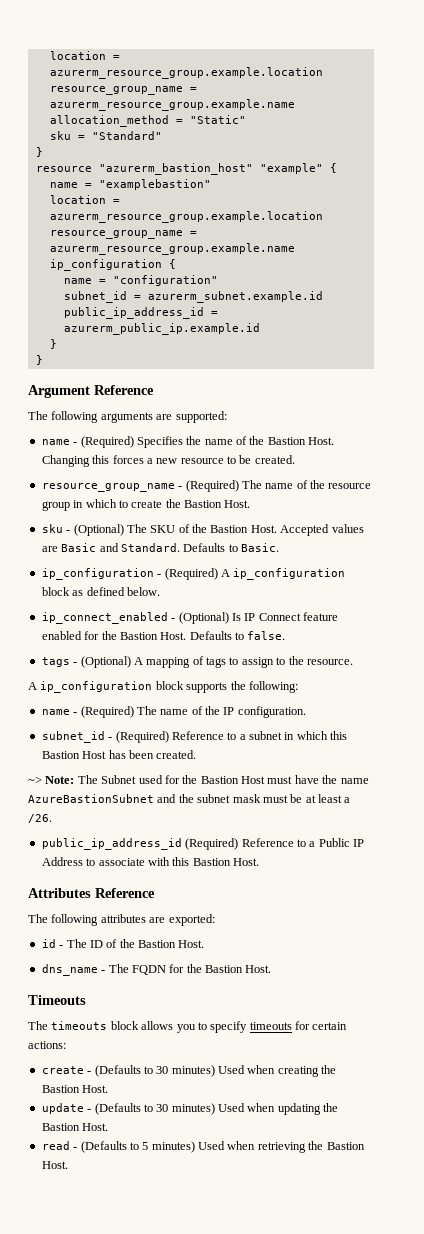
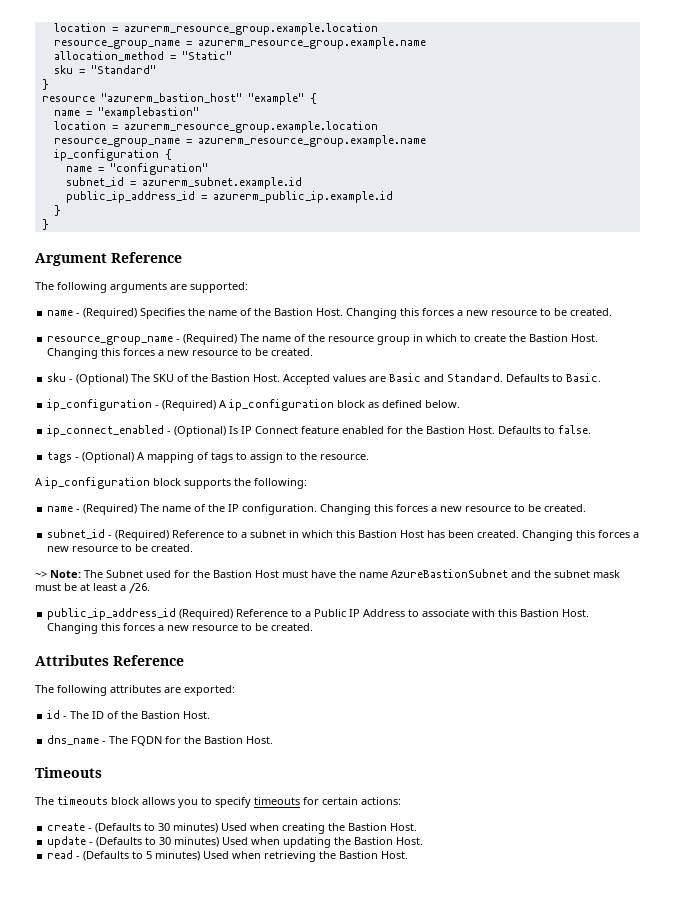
(251, 504) none -> [47,348,314,359] Changing this forces a new resource to be created.
(306, 712) none -> [320,504,587,515] Changing this forces a new resource to be created.
(197, 754) none -> [522,530,640,541] [47,544,194,552] Changing this forces a new resource to be created.
(259, 862) none -> [47,623,314,634] Changing this forces a new resource to be created.

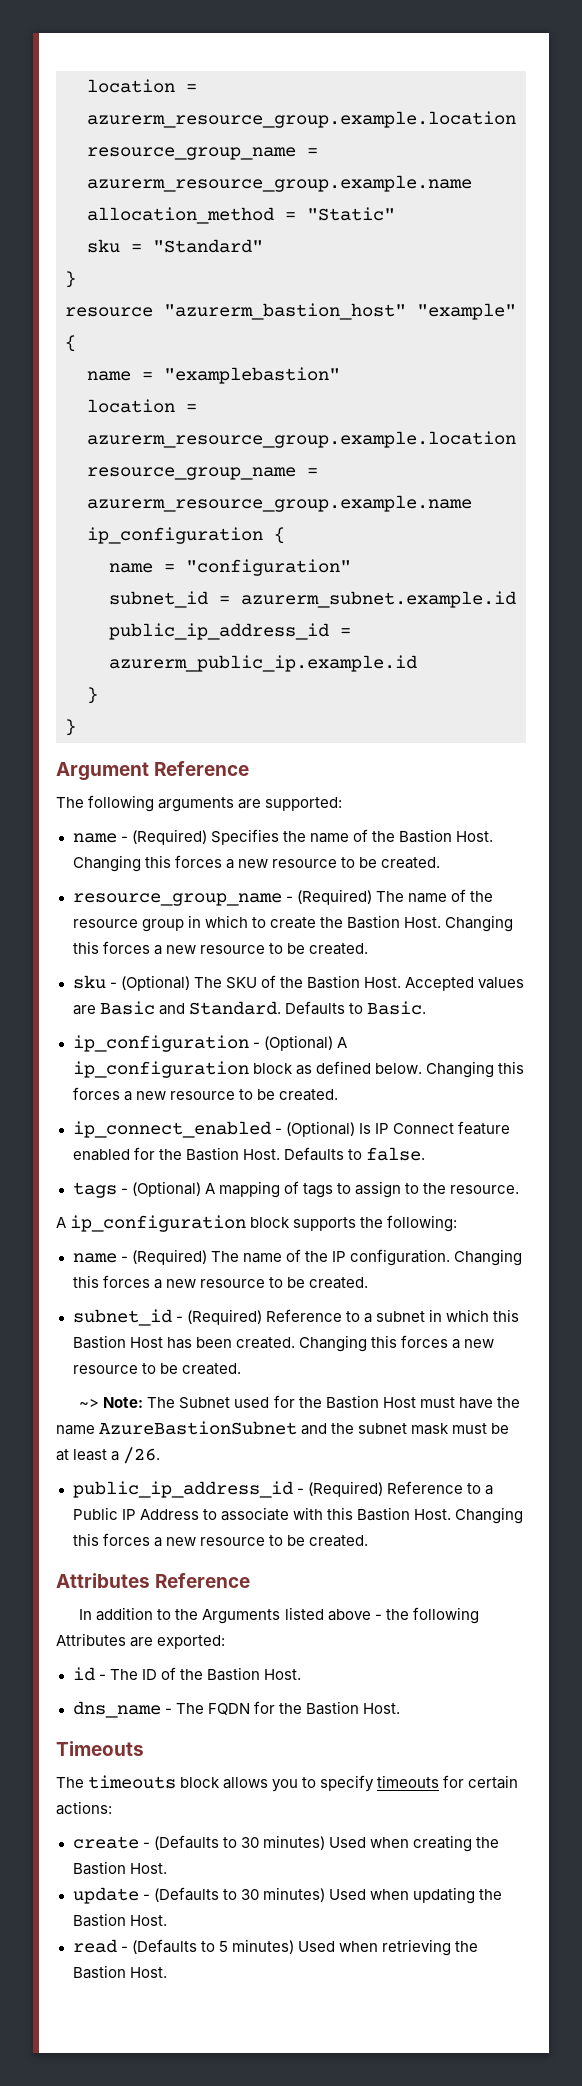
[162,400,217,411] (Required) -> [263,1035,333,1051] (Optional)
(461, 404) none -> [425,1061,524,1078] [72,1087,338,1101] Changing this forces a new resource to be created.
(177, 614) none -> [296,1488,304,1494] -
[35,685,161,696] The following attributes -> [79,1607,479,1624] [56,1633,126,1646] In addition to the Arguments listed above - the following Attributes

